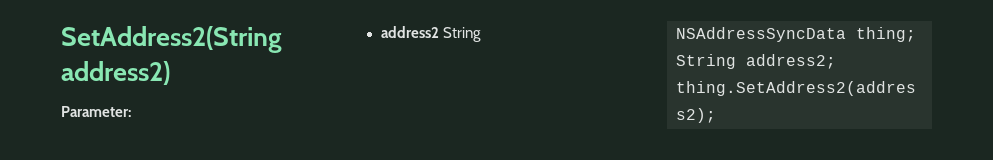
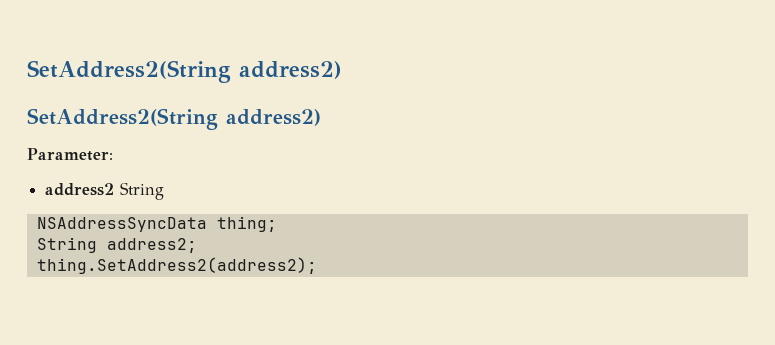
[61,26,282,53] [61,61,170,85] SetAddress2(String address2) -> [27,60,342,83] [27,108,321,130] SetAddress2(String address2) // SetAddress2(String address2)

